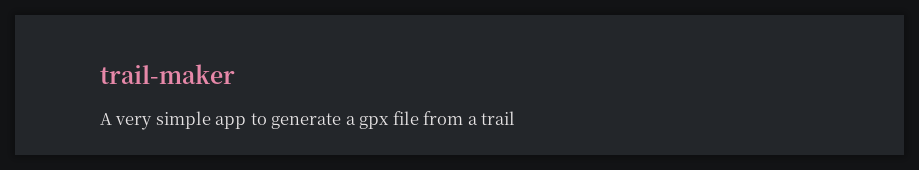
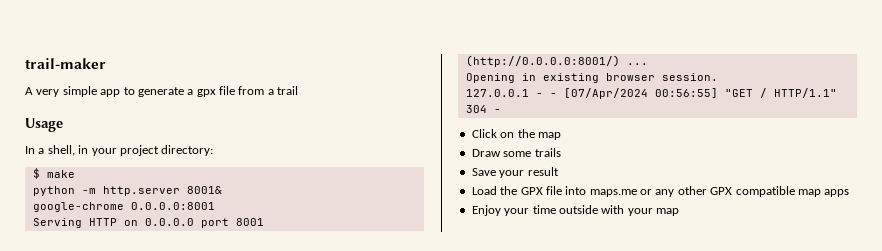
(516, 118) none -> [25,118,63,132] [25,145,214,156] [32,168,75,179] [32,186,222,196] [32,202,215,212] [32,218,264,228] [465,55,648,67] [465,73,718,83] [465,88,837,99] [465,105,501,113] [471,129,561,140] [471,148,561,157] [471,167,559,178] [471,186,850,197] [471,205,679,216] // Usage // In a shell, in your project directory: // $ make // python -m http.server 8001& // google-chrome 0.0.0.0:8001 // Serving HTTP on 0.0.0.0 port 8001 (http://0.0.0.0:8001/) ... // Opening in existing browser session. // 127.0.0.1 - - [07/Apr/2024 00:56:55] "GET / HTTP/1.1" 304 - // Click on the map // Draw some trails // Save your result // Load the GPX file into maps.me or any other GPX compatible map apps // Enjoy your time outside with your map

